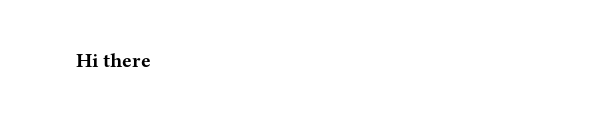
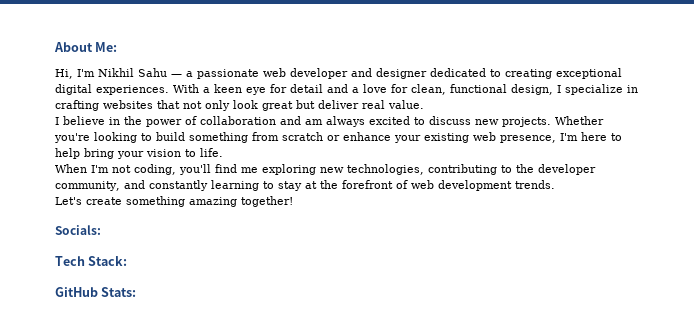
[76,53,152,67] Hi there -> [54,42,118,52] [55,68,622,79] [55,84,638,95] [55,100,424,111] [55,116,604,127] [54,132,622,143] [55,148,223,159] [55,164,596,175] [55,180,555,191] [55,196,293,207] [55,225,101,235] [55,256,128,266] [55,287,137,297] About Me: // Hi, I'm Nikhil Sahu — a passionate web developer and designer dedicated to creating exceptional digital experiences. With a keen eye for detail and a love for clean, functional design, I specialize in crafting websites that not only look great but deliver real value. // I believe in the power of collaboration and am always excited to discuss new projects. Whether you're looking to build something from scratch or enhance your existing web presence, I'm here to help bring your vision to life. // When I'm not coding, you'll find me exploring new technologies, contributing to the developer community, and constantly learning to stay at the forefront of web development trends. // Let's create something amazing together! // Socials: // Tech Stack: // GitHub Stats:

